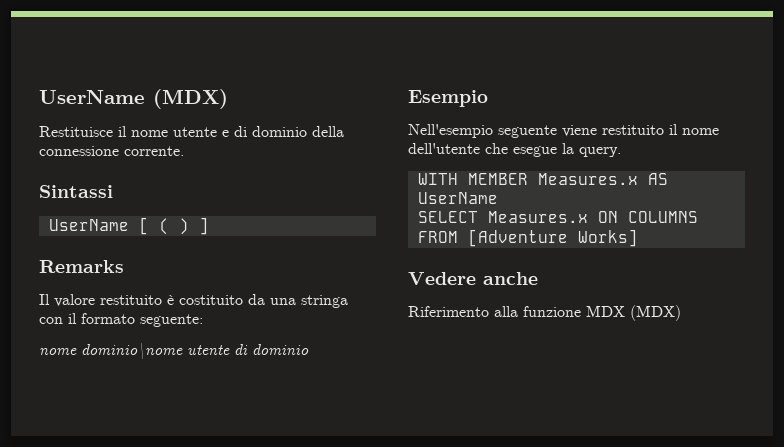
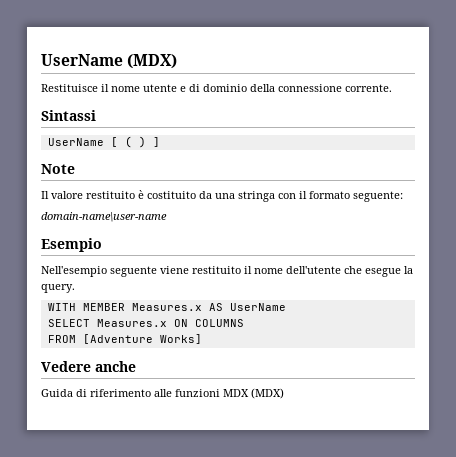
[39,260,124,273] Remarks -> [41,164,75,174] Note
[39,343,309,359] nome dominio\nome utente di dominio -> [41,212,167,222] domain-name\user-name
[408,306,581,317] Riferimento alla funzione -> [41,389,220,397] Guida di riferimento alle funzioni

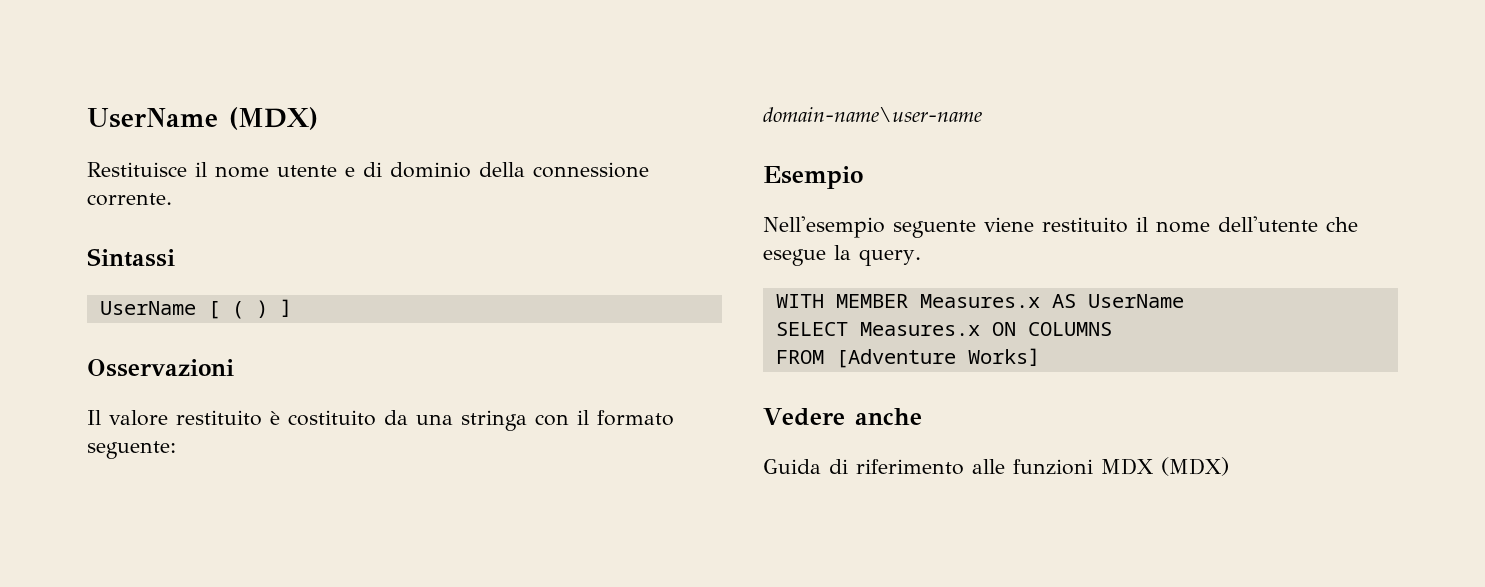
[41,164,75,174] Note -> [87,359,234,377] Osservazioni

